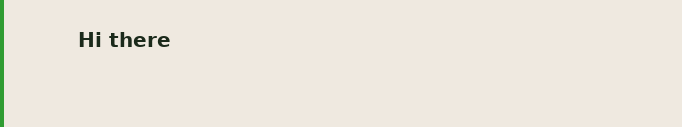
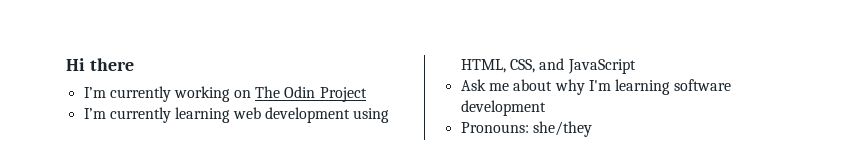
(171, 39) none -> [83,86,367,102] [83,107,390,123] [460,58,636,74] [460,79,731,95] [460,100,546,116] [460,121,592,137] // I’m currently working on The Odin Project // I’m currently learning web development using HTML, CSS, and JavaScript // Ask me about why I'm learning software development // Pronouns: she/they

